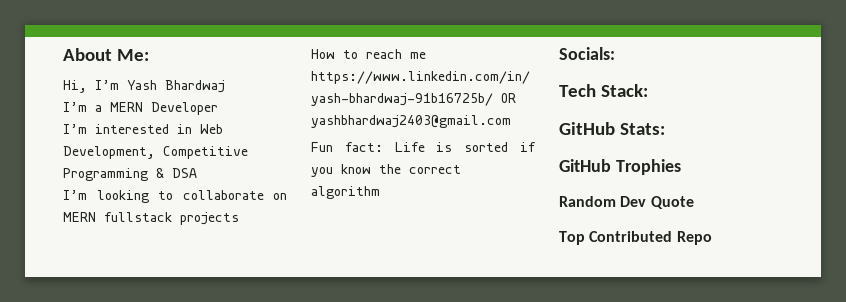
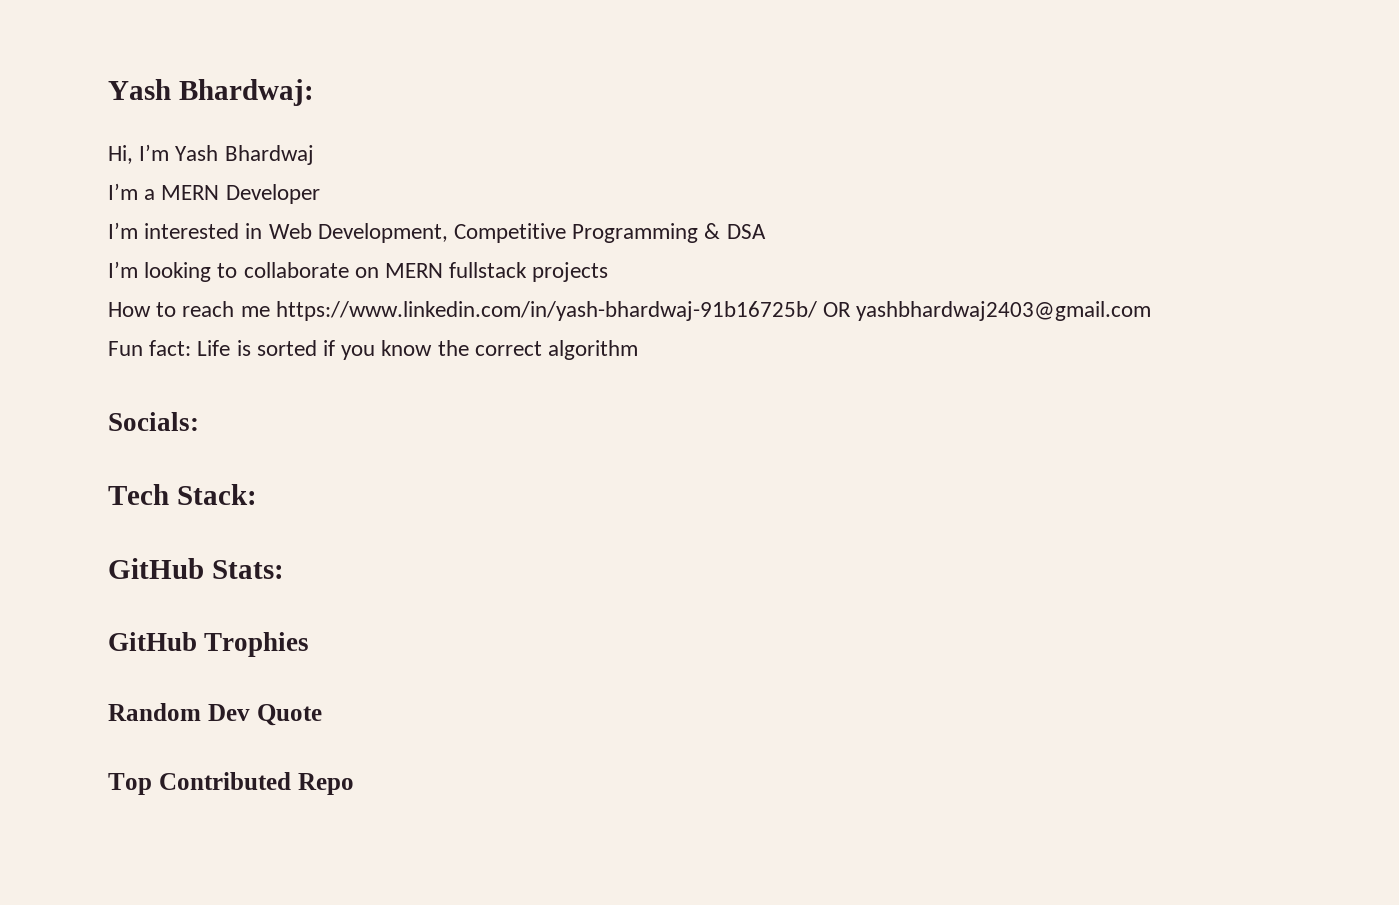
[63,48,149,61] About Me: -> [108,79,314,106] Yash Bhardwaj:

